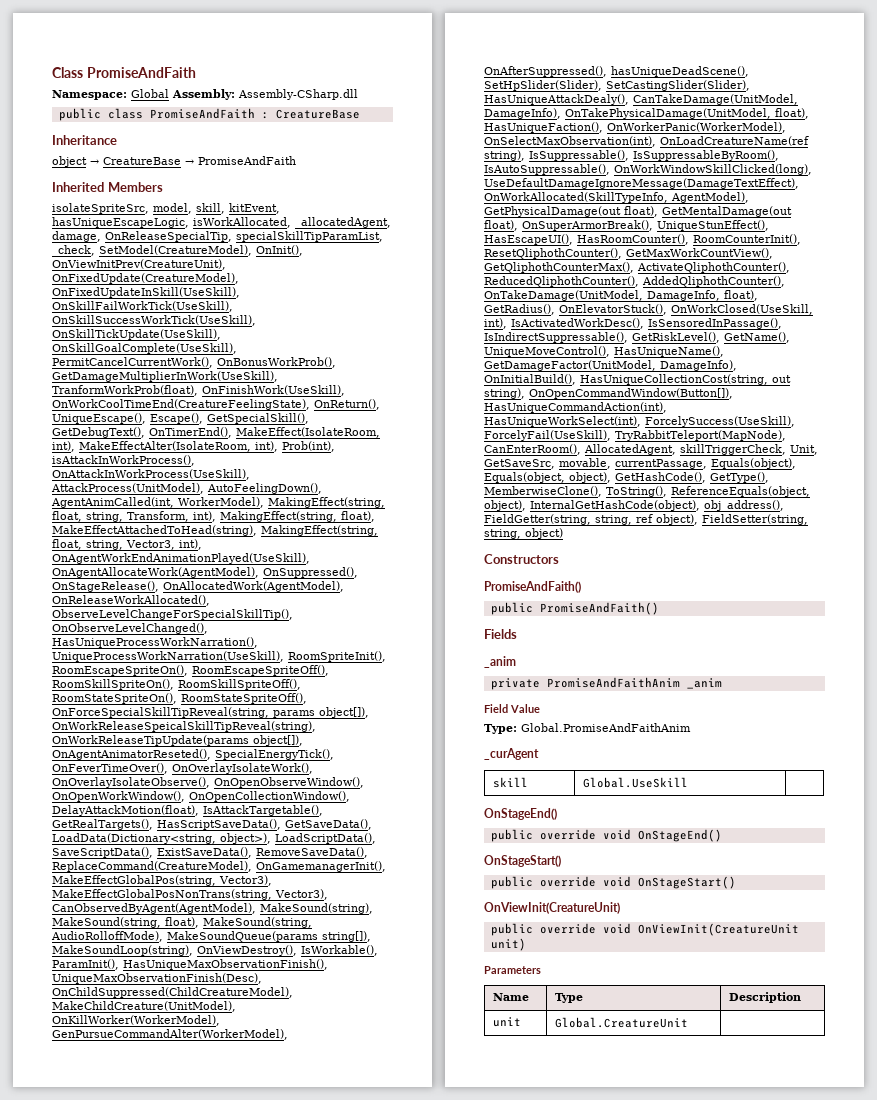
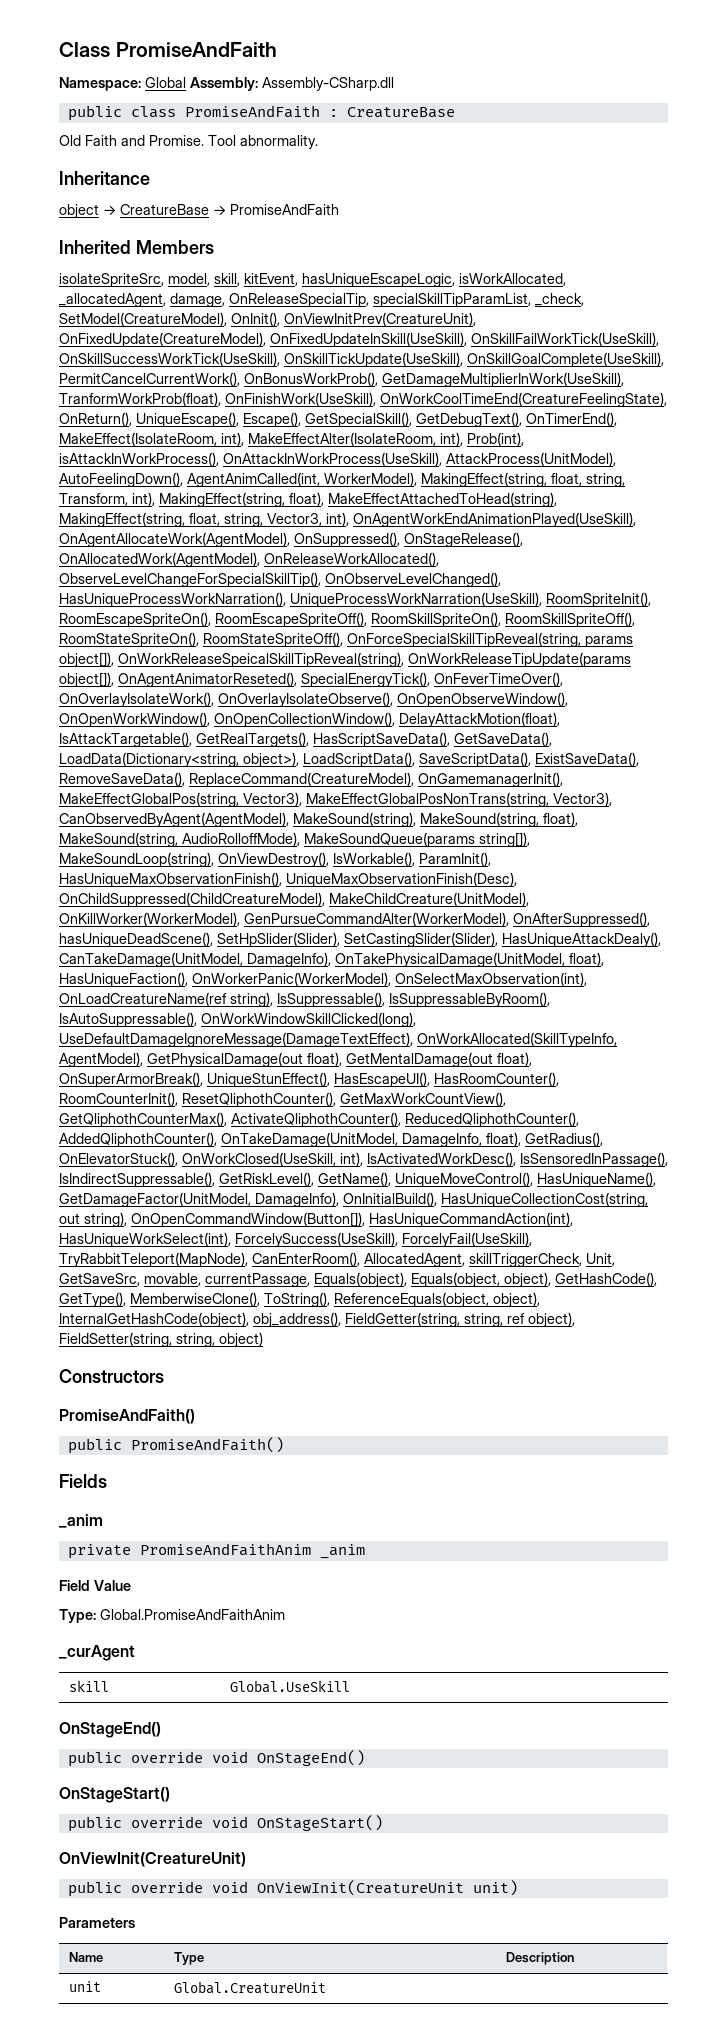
(360, 114) none -> [59,135,318,149] // Old Faith and Promise. Tool abnormality.

